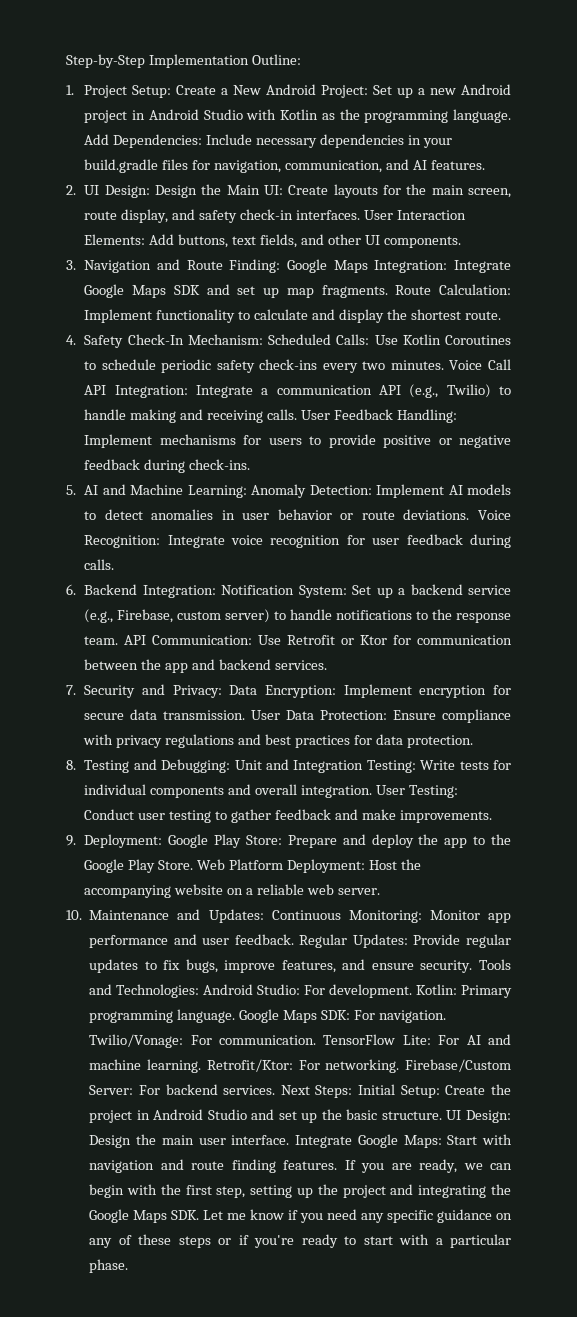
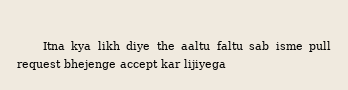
[66,54,301,68] [66,84,512,98] [84,109,511,123] [84,134,452,148] [84,159,485,173] [66,184,512,198] [84,209,466,223] [84,234,461,248] [66,259,512,273] [84,284,511,298] [84,309,501,323] [66,334,512,348] [84,359,511,373] [84,384,511,398] [84,409,457,423] [84,434,512,448] [84,459,251,473] [66,484,511,498] [84,509,511,520] [84,534,512,548] [84,559,115,570] [66,584,511,598] [84,609,511,623] [84,635,512,645] [84,659,327,673] [66,684,511,698] [84,709,511,723] [83,734,473,748] [66,759,512,773] [84,784,458,798] [84,809,492,823] [66,834,511,848] [84,859,421,873] [84,884,380,898] [66,909,511,923] [89,934,511,948] [89,959,511,973] [89,984,512,998] [89,1009,446,1023] [89,1034,511,1048] [89,1059,511,1073] [89,1084,512,1098] [89,1109,511,1123] [89,1134,512,1148] [89,1159,513,1173] [89,1184,511,1198] [89,1209,512,1223] [89,1234,512,1248] [89,1259,129,1273] Step-by-Step Implementation Outline: // 1. Project Setup: Create a New Android Project: Set up a new Android project in Android Studio with Kotlin as the programming language. Add Dependencies: Include necessary dependencies in your build.gradle files for navigation, communication, and AI features. // 2. UI Design: Design the Main UI: Create layouts for the main screen, route display, and safety check-in interfaces. User Interaction Elements: Add buttons, text fields, and other UI components. // 3. Navigation and Route Finding: Google Maps Integration: Integrate Google Maps SDK and set up map fragments. Route Calculation: Implement functionality to calculate and display the shortest route. // 4. Safety Check-In Mechanism: Scheduled Calls: Use Kotlin Coroutines to schedule periodic safety check-ins every two minutes. Voice Call API Integration: Integrate a communication API (e.g., Twilio) to handle making and receiving calls. User Feedback Handling: Implement mechanisms for users to provide positive or negative feedback during check-ins. // 5. AI and Machine Learning: Anomaly Detection: Implement AI models to detect anomalies in user behavior or route deviations. Voice Recognition: Integrate voice recognition for user feedback during calls. // 6. Backend Integration: Notification System: Set up a backend service (e.g., Firebase, custom server) to handle notifications to the response team. API Communication: Use Retrofit or Ktor for communication between the app and backend services. // 7. Security and Privacy: Data Encryption: Implement encryption for secure data transmission. User Data Protection: Ensure compliance with privacy regulations and best practices for data protection. // 8. Testing and Debugging: Unit and Integration Testing: Write tests for individual components and overall integration. User Testing: Conduct user testing to gather feedback and make improvements. // 9. Deployment: Google Play Store: Prepare and deploy the app to the Google Play Store. Web Platform Deployment: Host the accompanying website on a reliable web server. // 10. Maintenance and Updates: Continuous Monitoring: Monitor app performance and user feedback. Regular Updates: Provide regular updates to fix bugs, improve features, and ensure security. Tools and Technologies: Android Studio: For development. Kotlin: Primary programming language. Google Maps SDK: For navigation. Twilio/Vonage: For communication. TensorFlow Lite: For AI and machine learning. Retrofit/Ktor: For networking. Firebase/Custom Server: For backend services. Next Steps: Initial Setup: Create the project in Android Studio and set up the basic structure. UI Design: Design the main user interface. Integrate Google Maps: Start with navigation and route finding features. If you are ready, we can begin with the first step, setting up the project and integrating the Google Maps SDK. Let me know if you need any specific guidance on any of these steps or if you're ready to start with a particular phase. -> [42,41,331,52] [17,59,226,70] Itna kya likh diye the aaltu faltu sab isme pull request bhejenge accept kar lijiyega

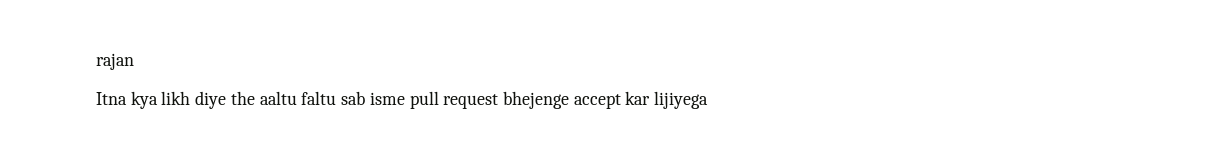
(42, 46) none -> [96,53,134,70] rajan //

